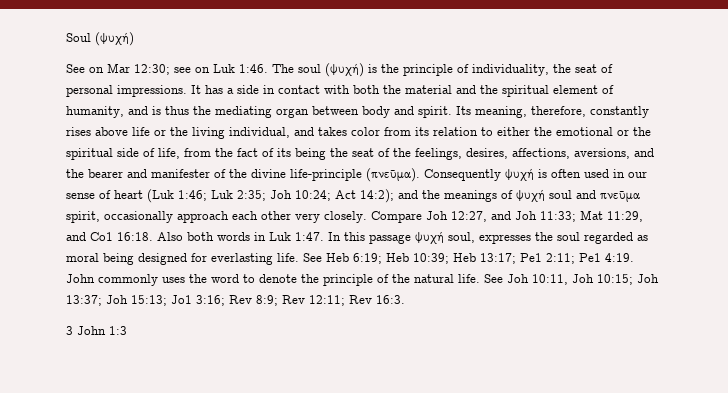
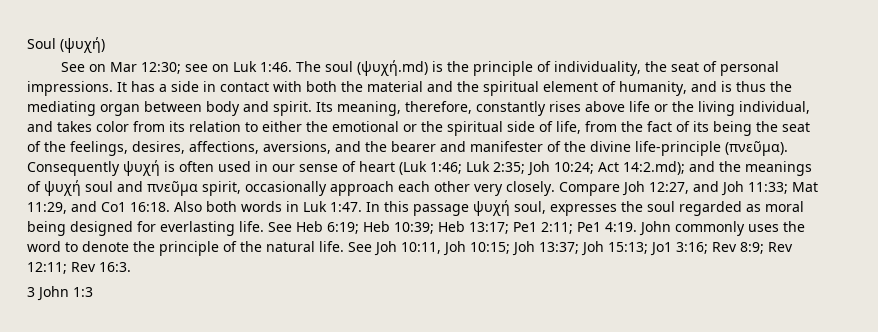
[325,63,364,77] (ψυχή) -> [357,60,429,76] (ψυχή.md)
[360,189,394,203] 14:2); -> [623,161,685,175] 14:2.md);

